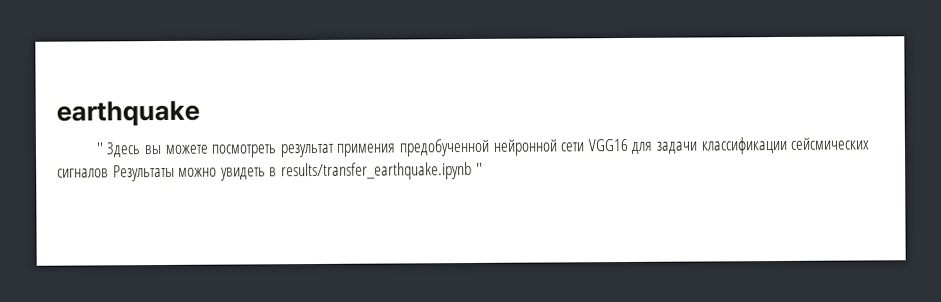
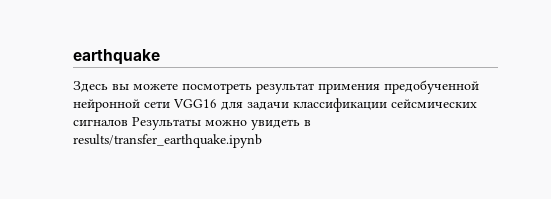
[95,142,104,155] '' -> (160, 57) none
[475,162,483,175] '' -> (262, 141) none

